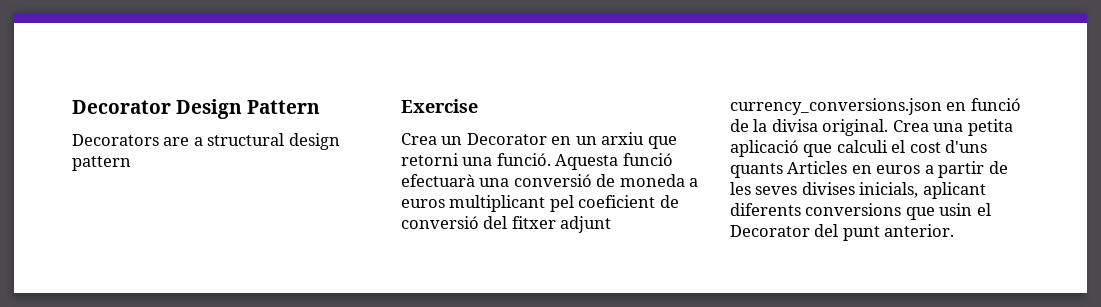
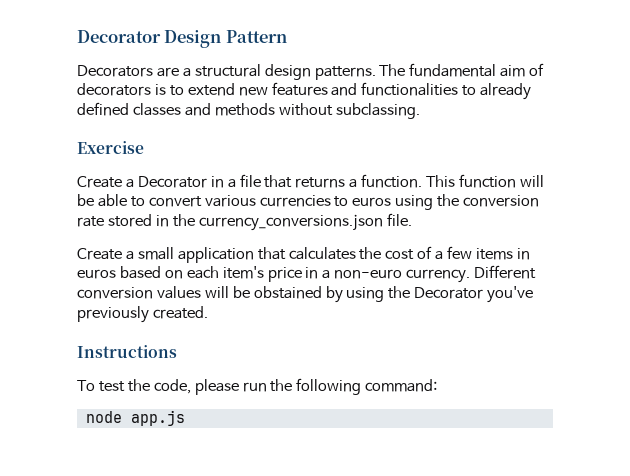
[72,156,131,171] [401,99,478,113] [401,132,677,149] [401,153,673,170] [401,174,699,187] [401,195,679,212] [401,216,612,233] [730,98,1021,115] [730,119,1013,136] [730,140,988,157] [730,161,1008,178] [730,182,986,199] [730,203,991,220] [730,224,955,241] pattern // Exercise // Crea un Decorator en un arxiu que retorni una funció. Aquesta funció efectuarà una conversió de moneda a euros multiplicant pel coeficient de conversió del fitxer adjunt currency_conversions.json en funció de la divisa original. Crea una petita aplicació que calculi el cost d'uns quants Articles en euros a partir de les seves divises inicials, aplicant diferents conversions que usin el Decorator del punt anterior. -> [314,63,545,80] [77,82,532,100] [77,102,420,119] [77,141,144,154] [77,174,544,188] [77,194,540,210] [77,213,412,231] [77,246,530,263] [77,265,537,283] [77,286,534,303] [77,306,208,323] [77,345,177,358] [77,378,438,395] [85,410,185,426] patterns. The fundamental aim of decorators is to extend new features and functionalities to already defined classes and methods without subclassing. // Exercise // Create a Decorator in a file that returns a function. This function will be able to convert various currencies to euros using the conversion rate stored in the currency_conversions.json file. // Create a small application that calculates the cost of a few items in euros based on each item's price in a non-euro currency. Different conversion values will be obstained by using the Decorator you've previously created. // Instructions // To test the code, please run the following command: // node app.js

